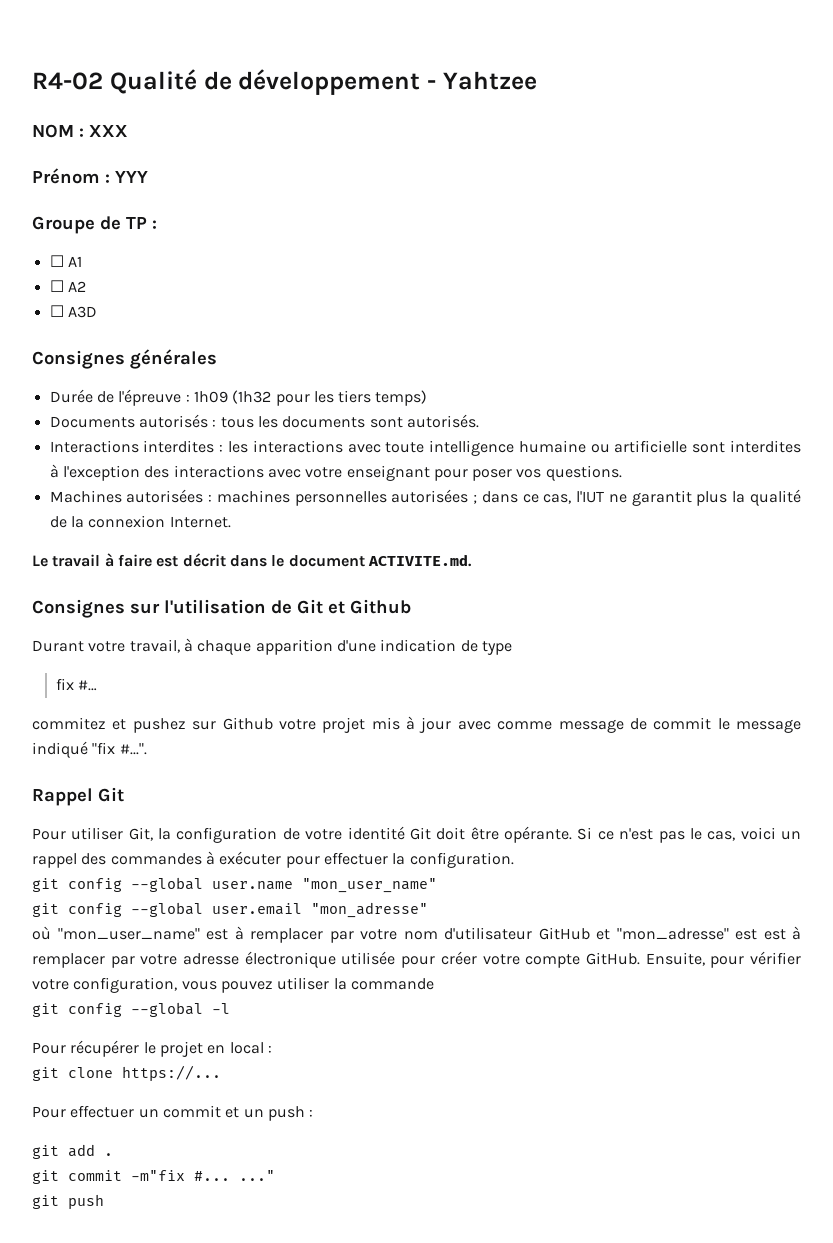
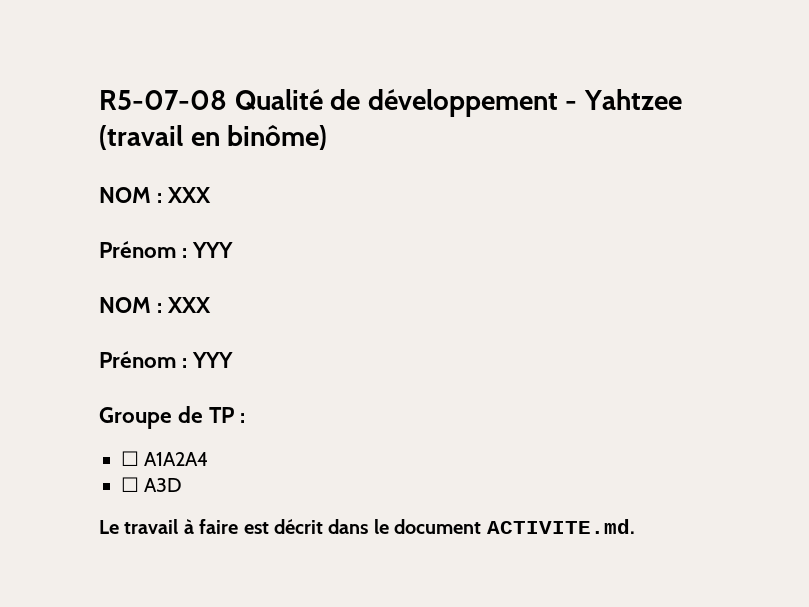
[32,72,103,90] R4-02 -> [99,90,227,110] R5-07-08
(537, 80) none -> [99,125,328,150] [99,187,212,203] [99,241,234,258] (travail en binôme) // NOM : XXX // Prénom : YYY
[67,256,82,267] [49,280,86,292] A1 // ☐ A2 -> [144,452,209,466] A1A2A4
[32,349,217,369] [49,389,428,406] [49,414,479,428] [49,440,801,456] [49,464,622,481] [49,489,801,506] [49,515,231,528] // Consignes générales // Durée de l'épreuve : 1h09 (1h32 pour les tiers temps) // Documents autorisés : tous les documents sont autorisés. // Interactions interdites : les interactions avec toute intelligence humaine ou artificielle sont interdites à l'exception des interactions avec votre enseignant pour poser vos questions. // Machines autorisées : machines personnelles autorisées ; dans ce cas, l'IUT ne garantit plus la qualité de la connexion Internet. -> (183, 485) none
[32,599,411,618] [32,638,512,655] [55,678,98,691] [32,716,801,733] [32,741,147,758] [32,787,124,806] [32,826,801,843] [32,851,514,868] [32,877,437,893] [32,902,428,918] [32,926,801,943] [32,951,802,968] [32,977,434,993] [32,1002,230,1017] [32,1040,272,1057] [32,1065,221,1081] [32,1105,314,1121] [32,1144,113,1159] [32,1170,275,1184] [32,1194,104,1209] // Consignes sur l'utilisation de Git et Github // Durant votre travail, à chaque apparition d'une indication de type // fix #… // commitez et pushez sur Github votre projet mis à jour avec comme message de commit le message indiqué "fix #...". // Rappel Git // Pour utiliser Git, la configuration de votre identité Git doit être opérante. Si ce n'est pas le cas, voici un rappel des commandes à exécuter pour effectuer la configuration. // git config --global user.name "mon_user_name" // git config --global user.email "mon_adresse" // où "mon_user_name" est à remplacer par votre nom d'utilisateur GitHub et "mon_adresse" est est à remplacer par votre adresse électronique utilisée pour créer votre compte GitHub. Ensuite, pour vérifier votre configuration, vous pouvez utiliser la commande // git config --global -l // Pour récupérer le projet en local : // git clone https://... // Pour effectuer un commit et un push : // git add . // git commit -m"fix #... ..." // git push -> (635, 526) none

